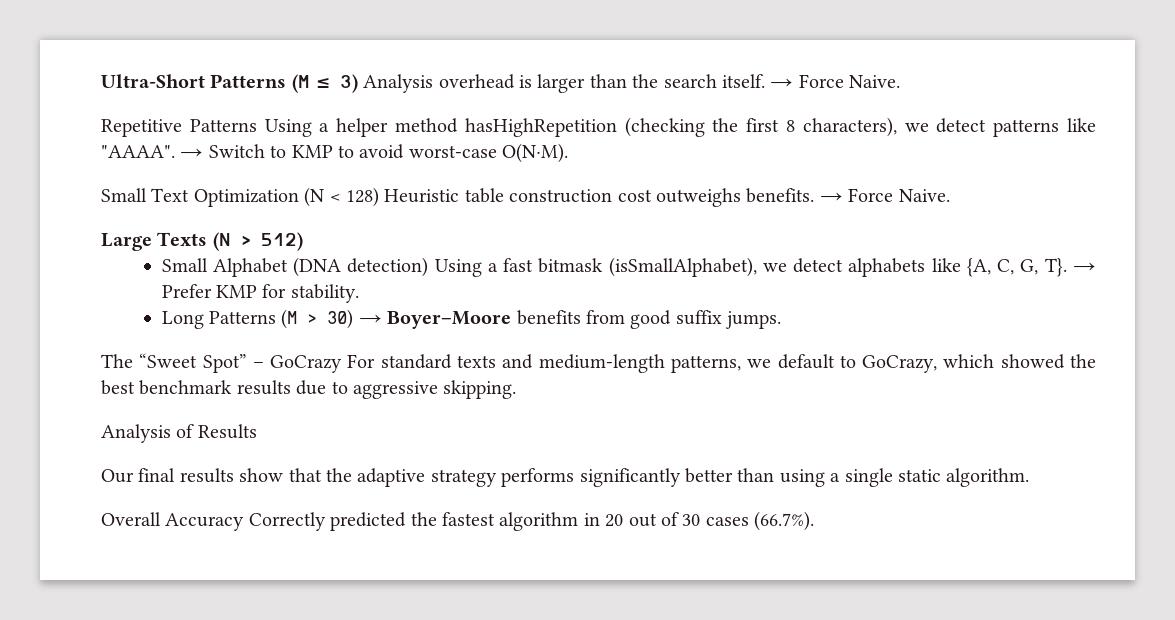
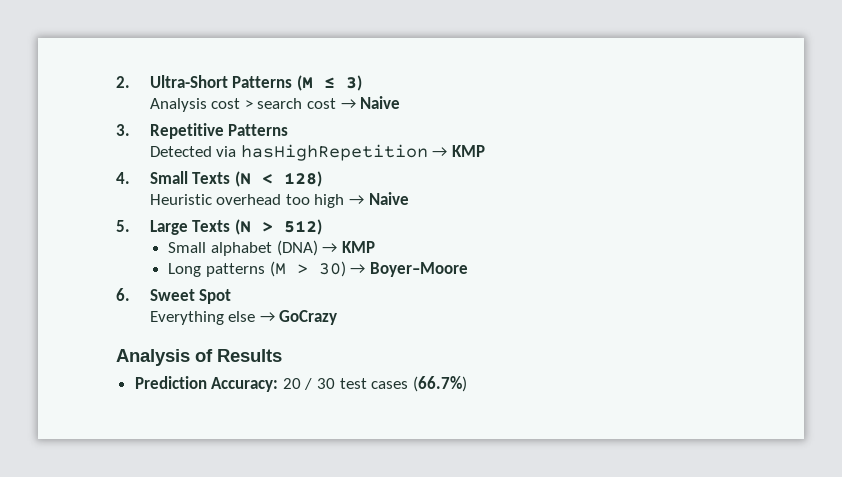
(101, 81) none -> [116,76,130,88] 2.
[363,74,901,93] [101,117,1096,137] [101,143,569,163] [101,187,950,207] Analysis overhead is larger than the search itself. → Force Naive. // Repetitive Patterns Using a helper method hasHighRepetition (checking the first 8 characters), we detect patterns like "AAAA". → Switch to KMP to avoid worst-case O(N·M). // Small Text Optimization (N < 128) Heuristic table construction cost outweighs benefits. → Force Naive. // -> [149,96,401,112] [116,123,289,139] [149,144,486,161] [116,171,322,187] [149,192,409,208] [116,220,130,232] // Analysis cost > search cost → Naive // 3. Repetitive Patterns // Detected via hasHighRepetition → KMP // 4. Small Texts (N < 128) // Heuristic overhead too high → Naive // 5.
[212,257,1096,277] [161,284,359,303] Alphabet (DNA detection) Using a fast bitmask (isSmallAlphabet), we detect alphabets like {A, C, G, T}. → Prefer KMP for stability. -> [211,240,375,256] alphabet (DNA) → KMP
[209,311,277,324] Patterns -> [206,263,266,277] patterns
[516,310,782,329] [101,353,1096,373] [101,380,517,399] [101,424,257,443] [101,468,1030,487] [101,511,815,531] benefits from good suffix jumps. // The “Sweet Spot” – GoCrazy For standard texts and medium-length patterns, we default to GoCrazy, which showed the best benchmark results due to aggressive skipping. // Analysis of Results // Our final results show that the adaptive strategy performs significantly better than using a single static algorithm. // Overall Accuracy Correctly predicted the fastest algorithm in 20 out of 30 cases (66.7%). -> [116,288,232,304] [149,310,338,325] [116,349,282,366] [134,376,467,392] // 6. Sweet Spot // Everything else → GoCrazy // Analysis of Results // Prediction Accuracy: 20 / 30 test cases (66.7%)

